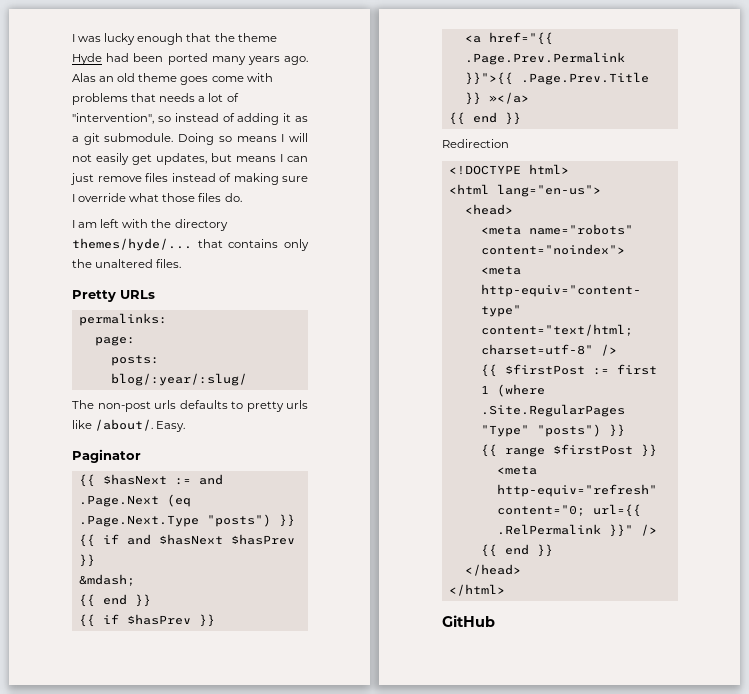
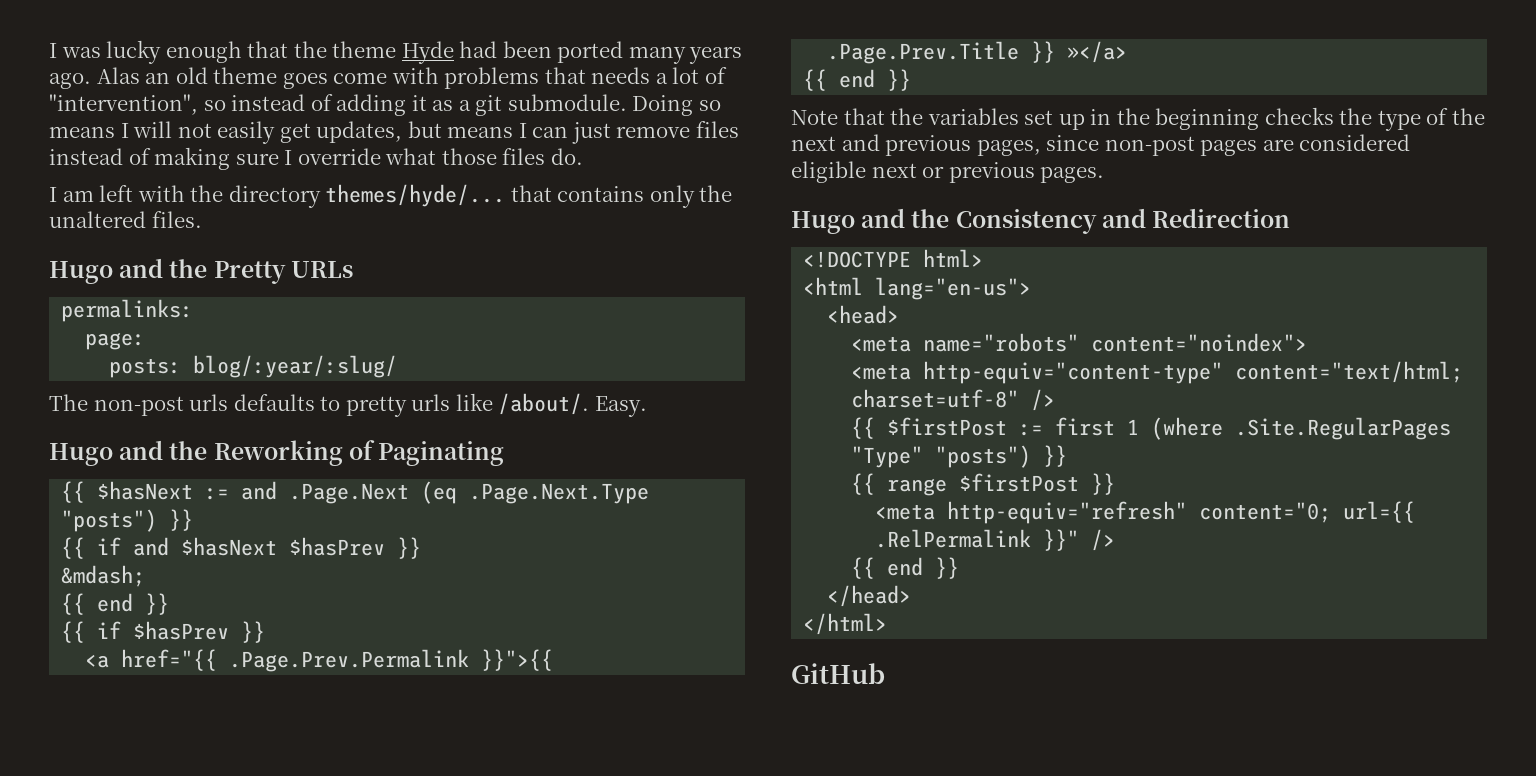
(182, 263) none -> [49,258,208,284] Hugo and the
[72,449,141,463] Paginator -> [49,440,505,466] Hugo and the Reworking of Paginating
(521, 118) none -> [791,107,1485,131] [791,134,1411,156] [791,161,1105,183] [791,208,1146,234] Note that the variables set up in the beginning checks the type of the next and previous pages, since non-post pages are considered eligible next or previous pages. // Hugo and the Consistency and

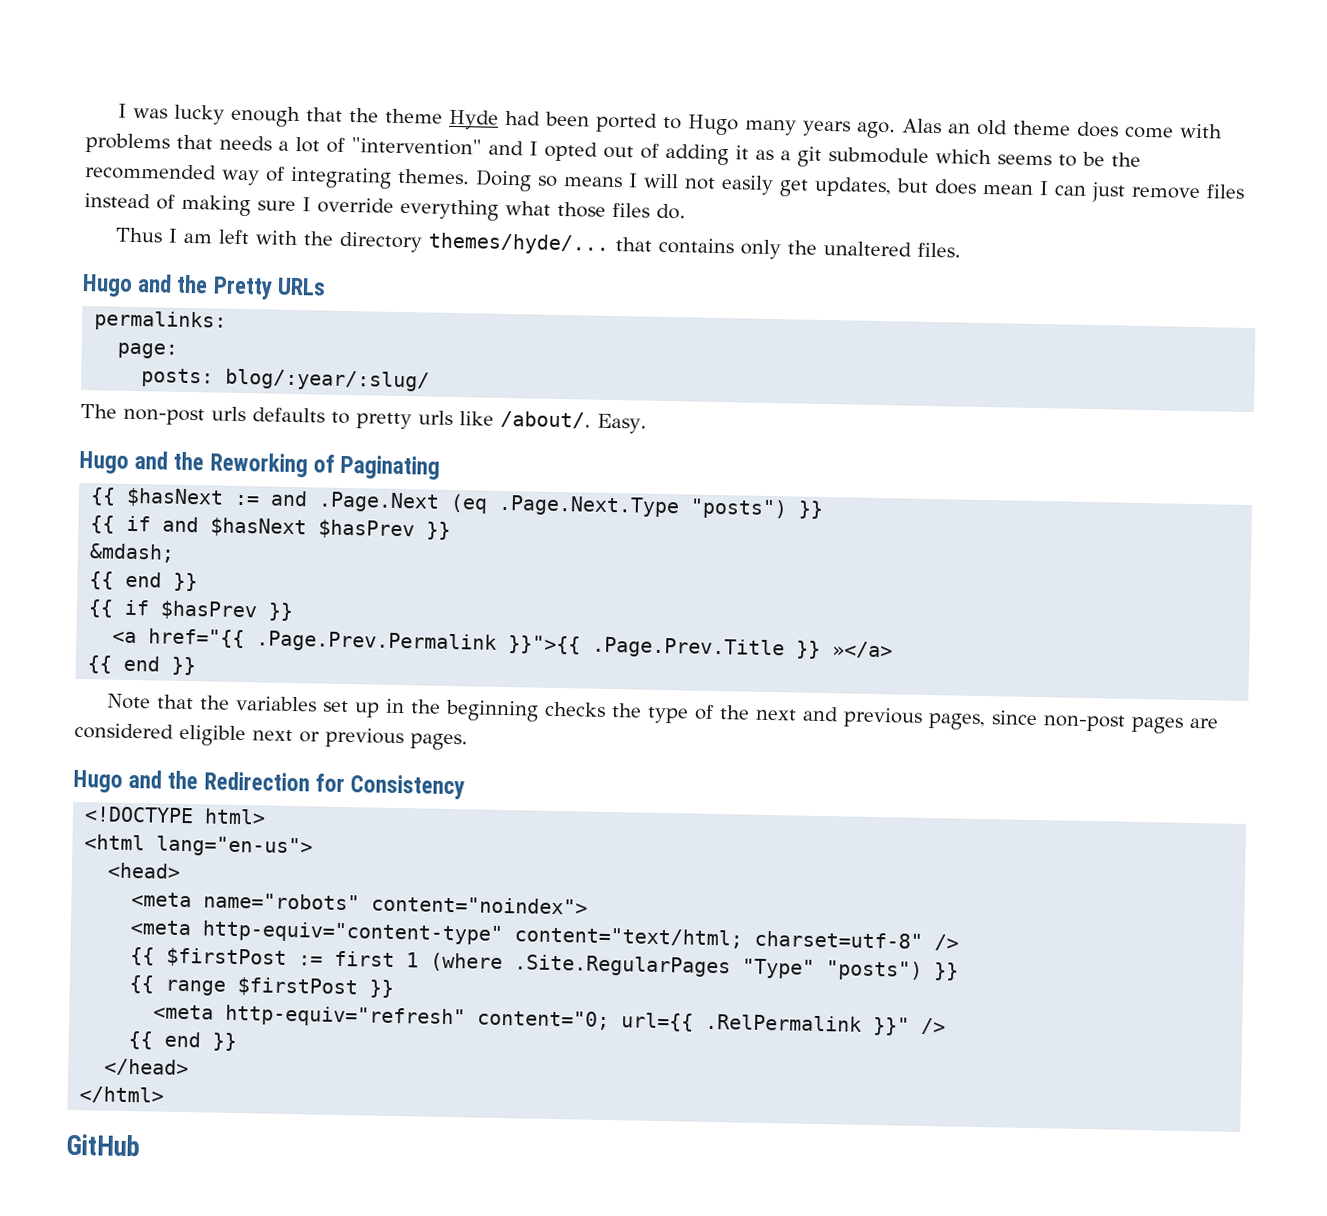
(624, 52) none -> [662,114,739,136] to Hugo
[282,73,328,89] goes -> [1075,121,1119,138] does
[49,94,306,115] "intervention", so instead -> [351,137,634,162] "intervention" and I opted out
[507,94,627,111] submodule. -> [828,147,1141,167] [85,163,470,189] submodule which seems to be the recommended way of integrating themes.
[447,126,514,138] means -> [934,179,1034,195] does mean
(381, 156) none -> [400,198,499,221] everything
(583, 156) none -> [114,227,163,243] Thus
(950, 218) none -> [203,771,345,793] Redirection for
[1101,208,1291,228] and Redirection -> (466, 787) none

